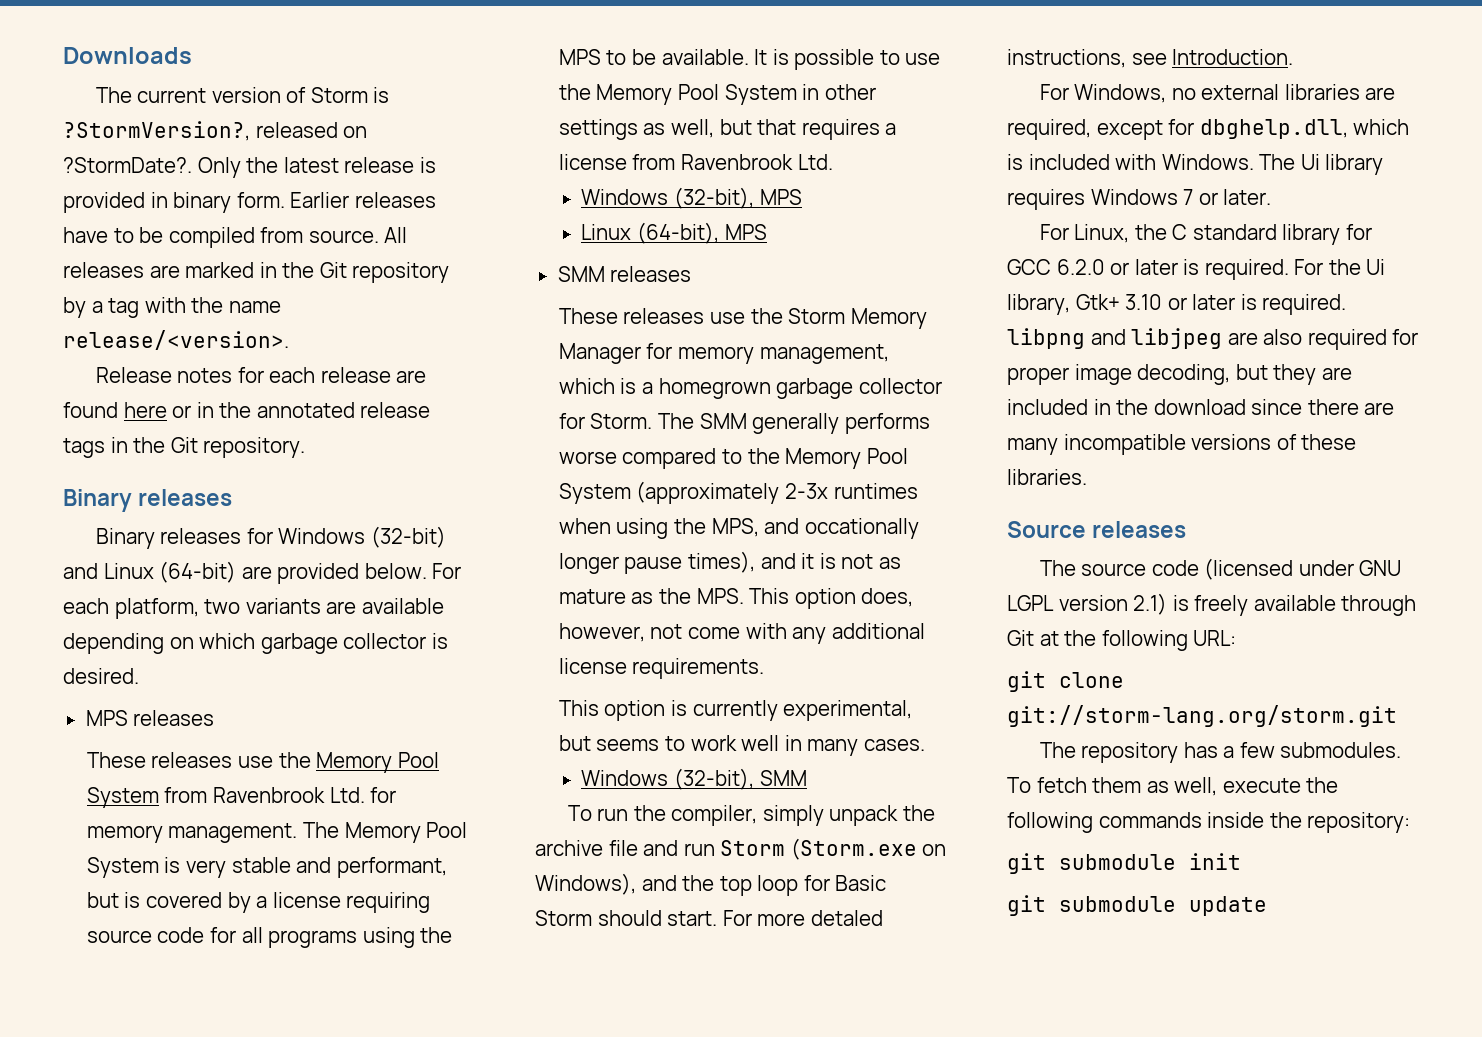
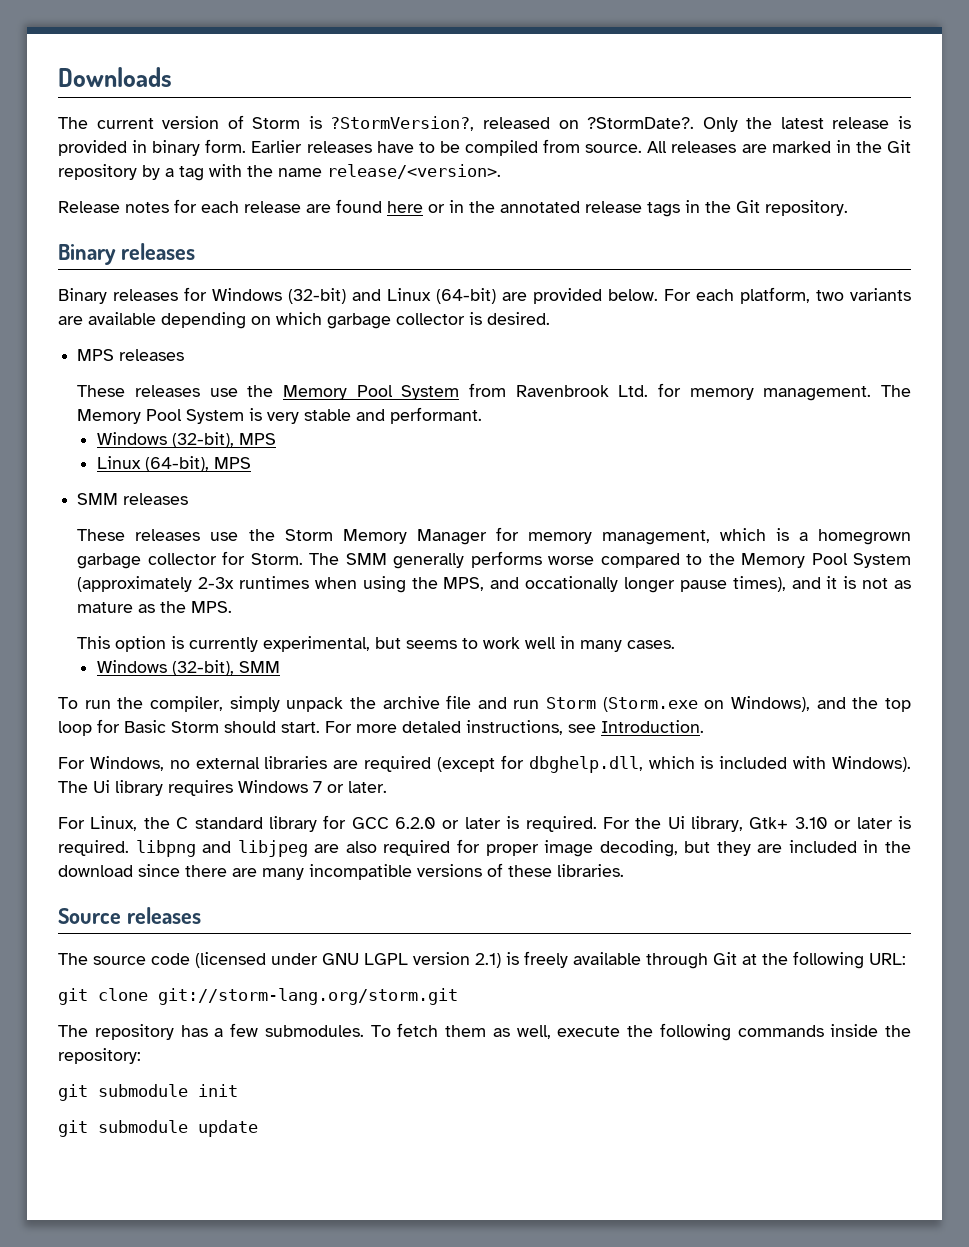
[336,857,447,878] [86,892,431,913] [86,927,453,948] [558,49,941,70] [558,84,876,105] [558,119,897,140] [558,154,833,170] performant, but is covered by a license requiring source code for all programs using the MPS to be available. It is possible to use the Memory Pool System in other settings as well, but that requires a license from Ravenbrook Ltd. -> [390,407,483,424] performant.
[749,588,914,609] [558,623,925,644] [558,658,765,679] This option does, however, not come with any additional license requirements. -> (233, 607) none
[1007,119,1163,140] required, except -> [364,756,495,772] required (except
[1161,154,1254,170] Windows. -> [832,756,911,772] Windows).

